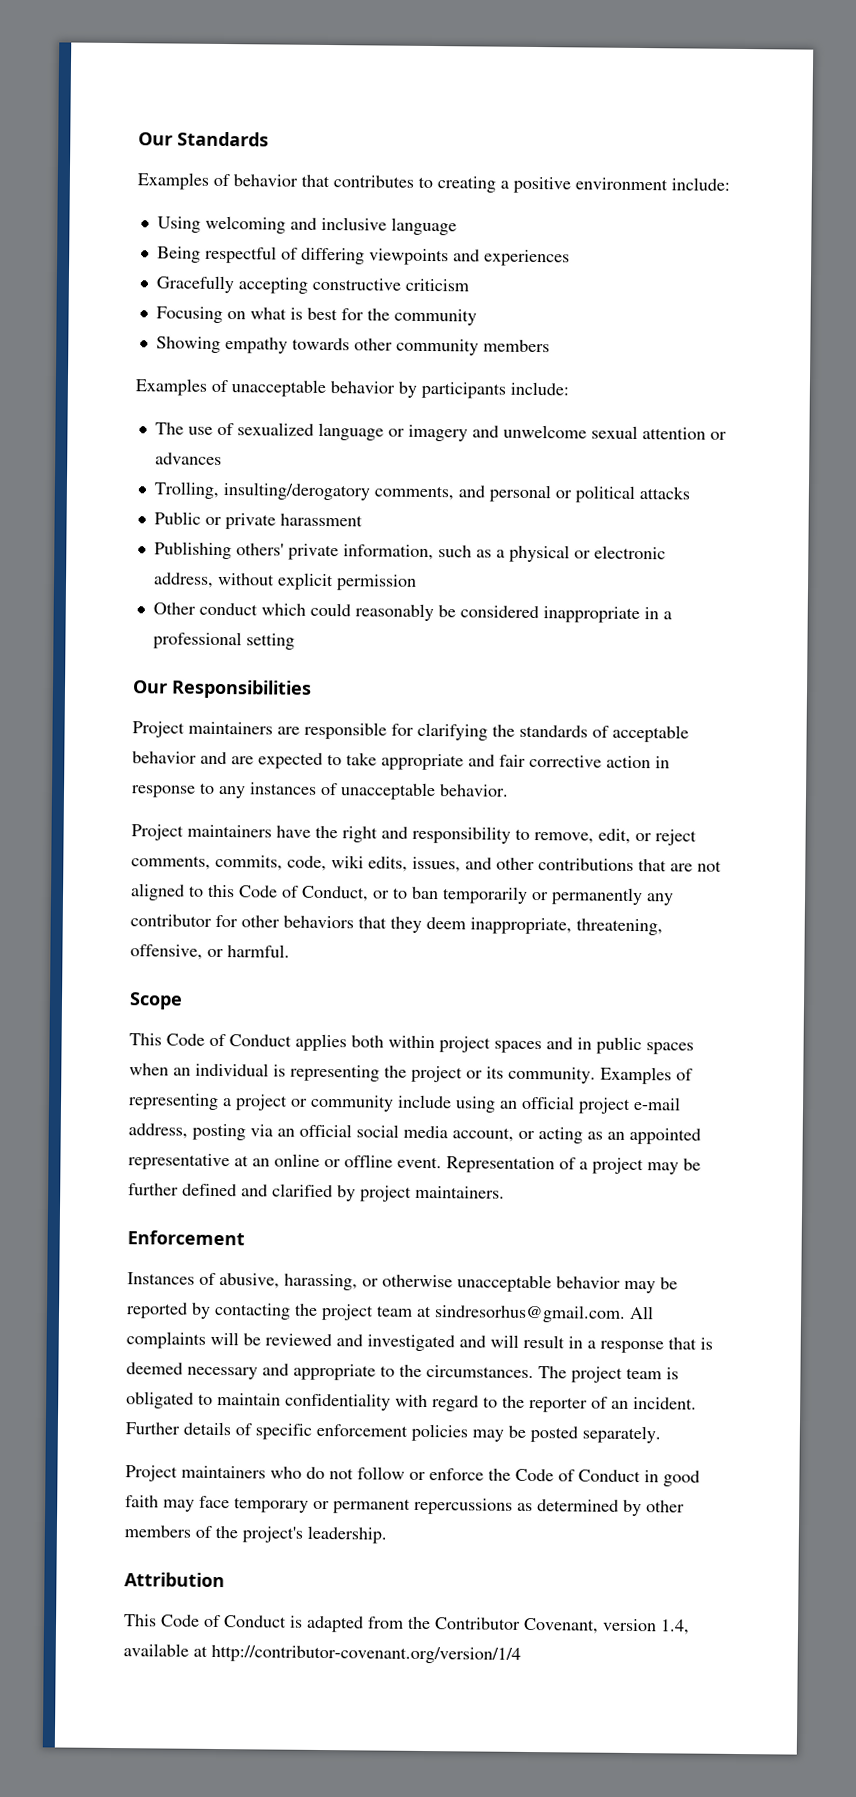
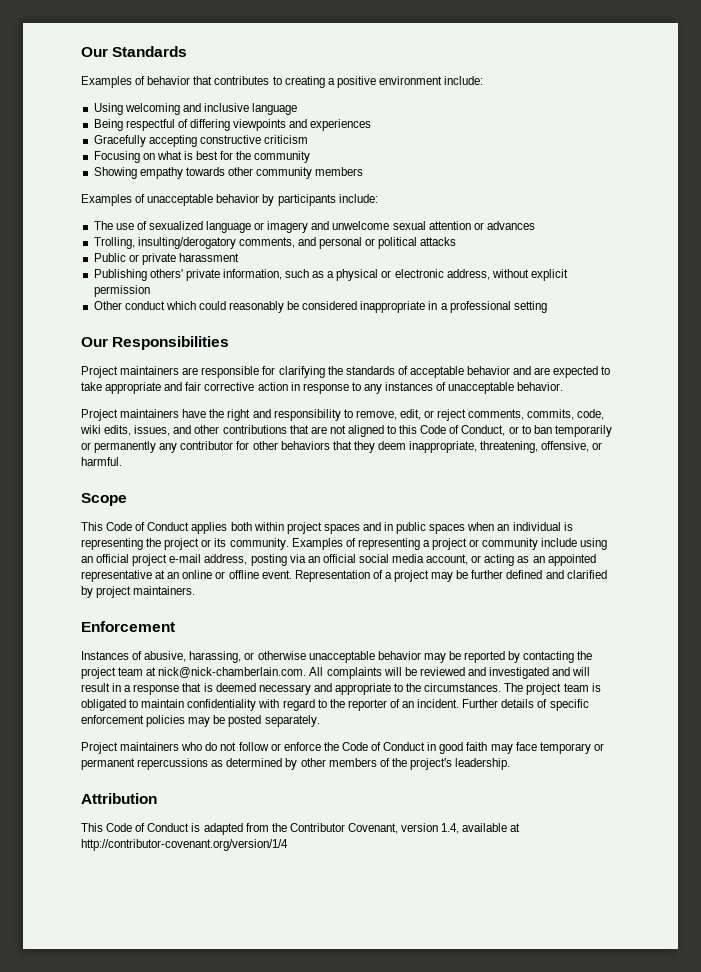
[434,1304,626,1323] sindresorhus@gmail.com. -> [158,667,307,678] nick@nick-chamberlain.com.

